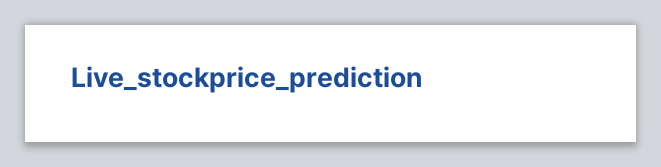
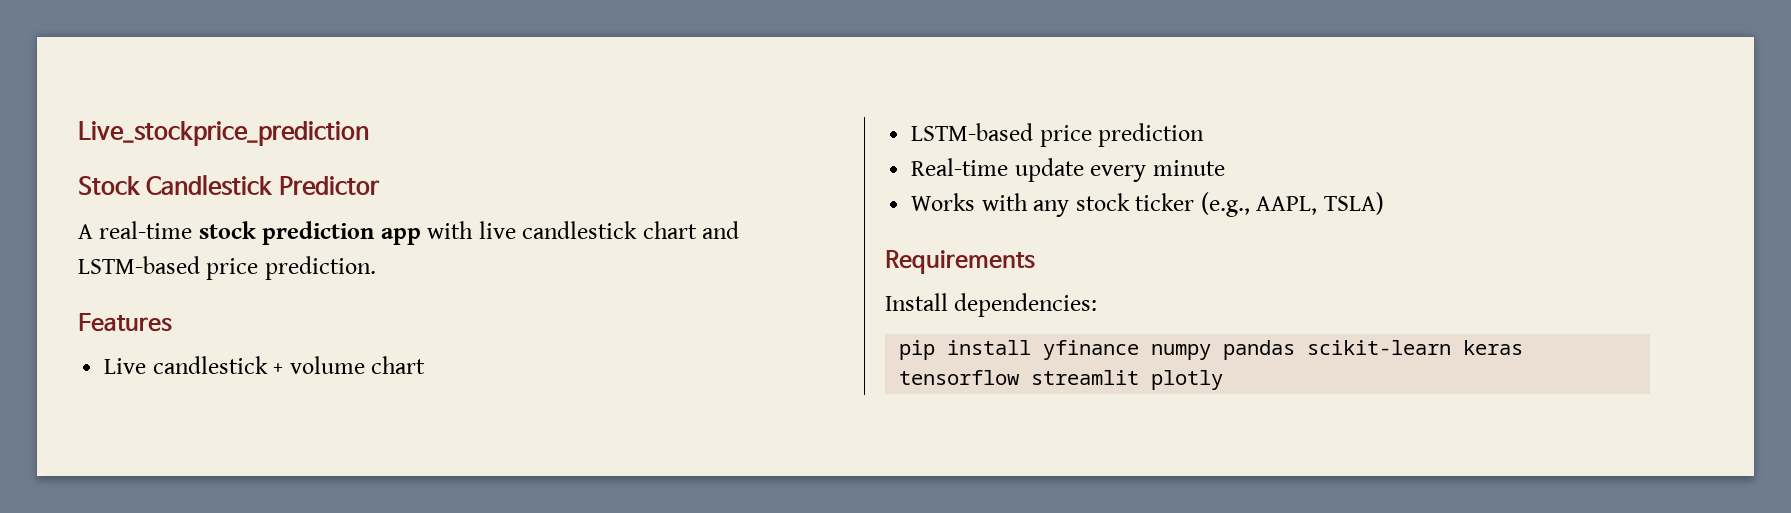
(422, 79) none -> [78,175,380,196] [78,221,740,245] [78,256,376,280] [78,313,172,332] [104,356,426,374] [911,123,1205,147] [911,158,1225,182] [911,192,1384,217] [885,250,1035,274] [885,293,1098,317] [899,340,1524,360] [899,370,1224,390] // Stock Candlestick Predictor // A real-time stock prediction app with live candlestick chart and LSTM-based price prediction. // Features // Live candlestick + volume chart // LSTM-based price prediction // Real-time update every minute // Works with any stock ticker (e.g., AAPL, TSLA) // Requirements // Install dependencies: // pip install yfinance numpy pandas scikit-learn keras tensorflow streamlit plotly

